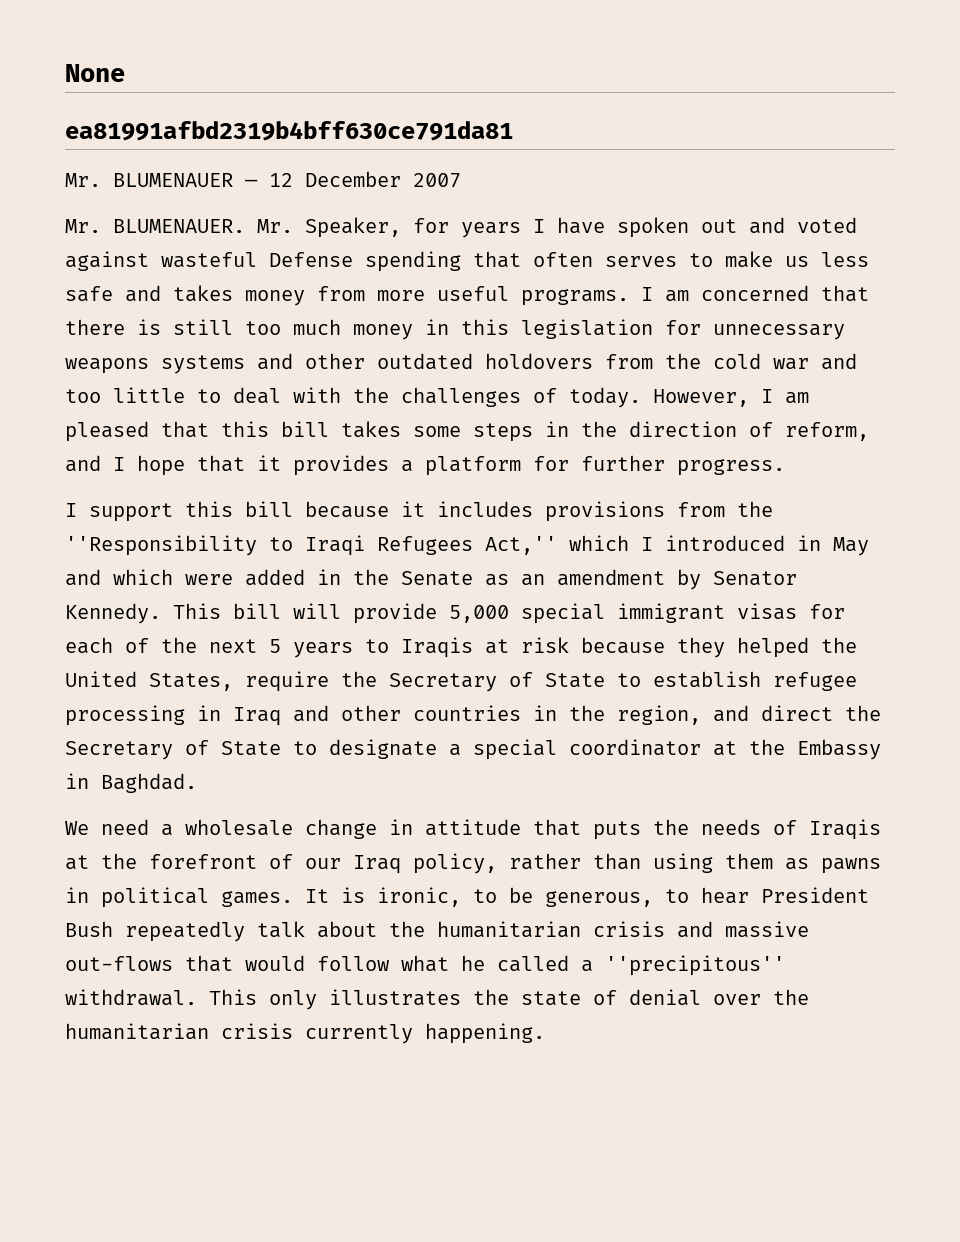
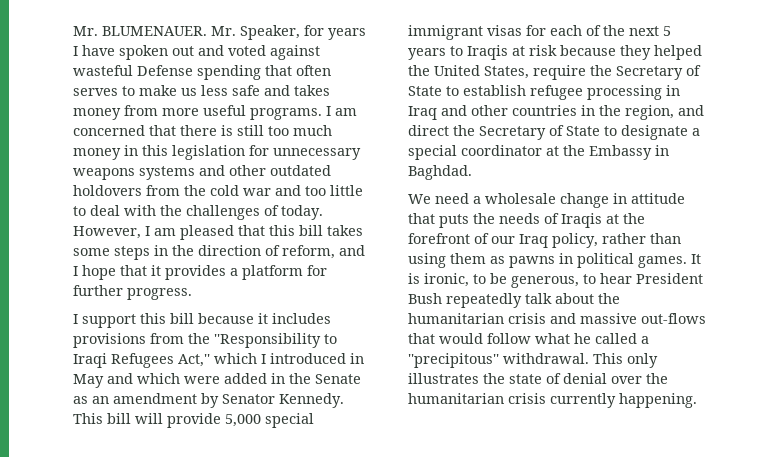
[65,64,125,82] [65,121,513,141] [65,171,461,188] None // ea81991afbd2319b4bff630ce791da81 // Mr. BLUMENAUER — 12 December 2007 // -> (73, 31) none

